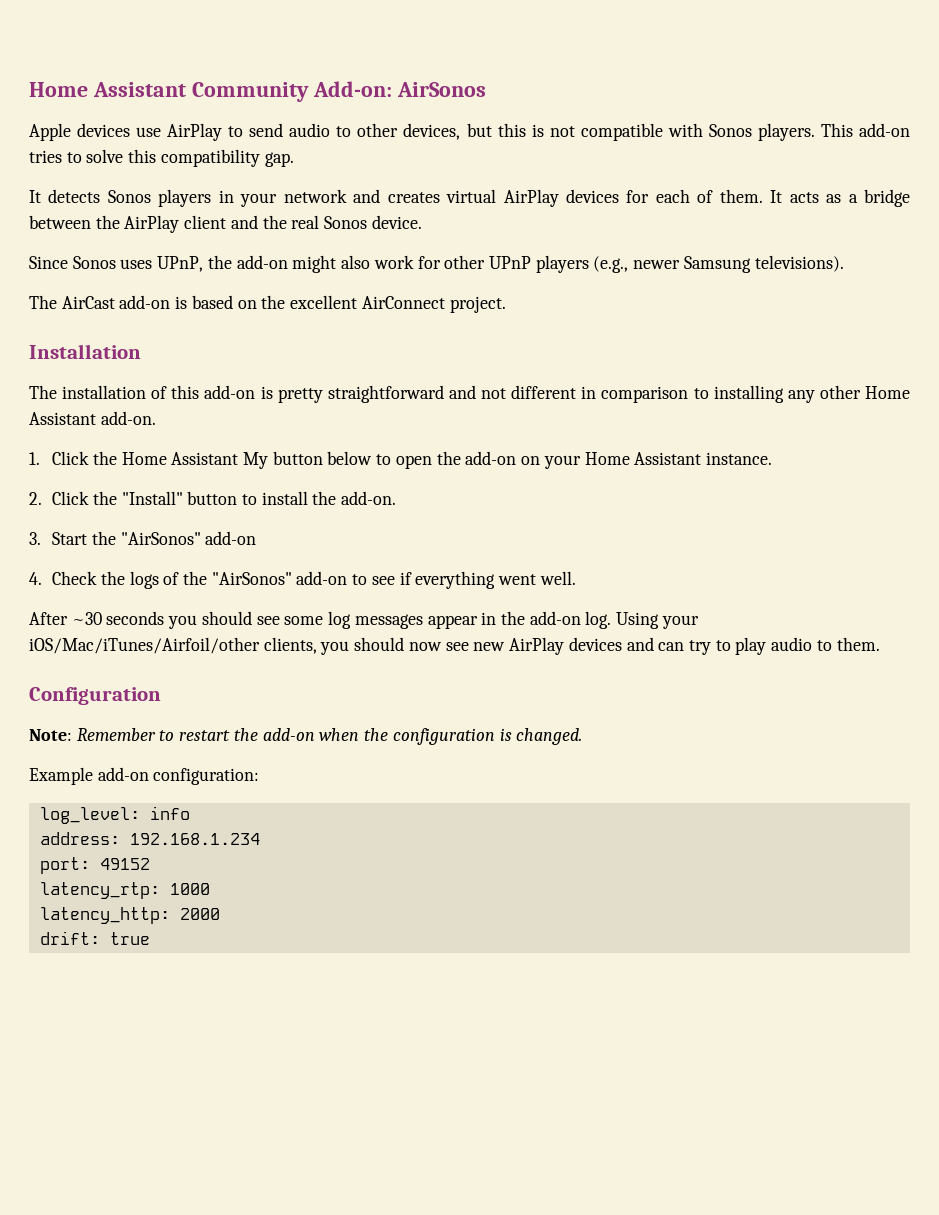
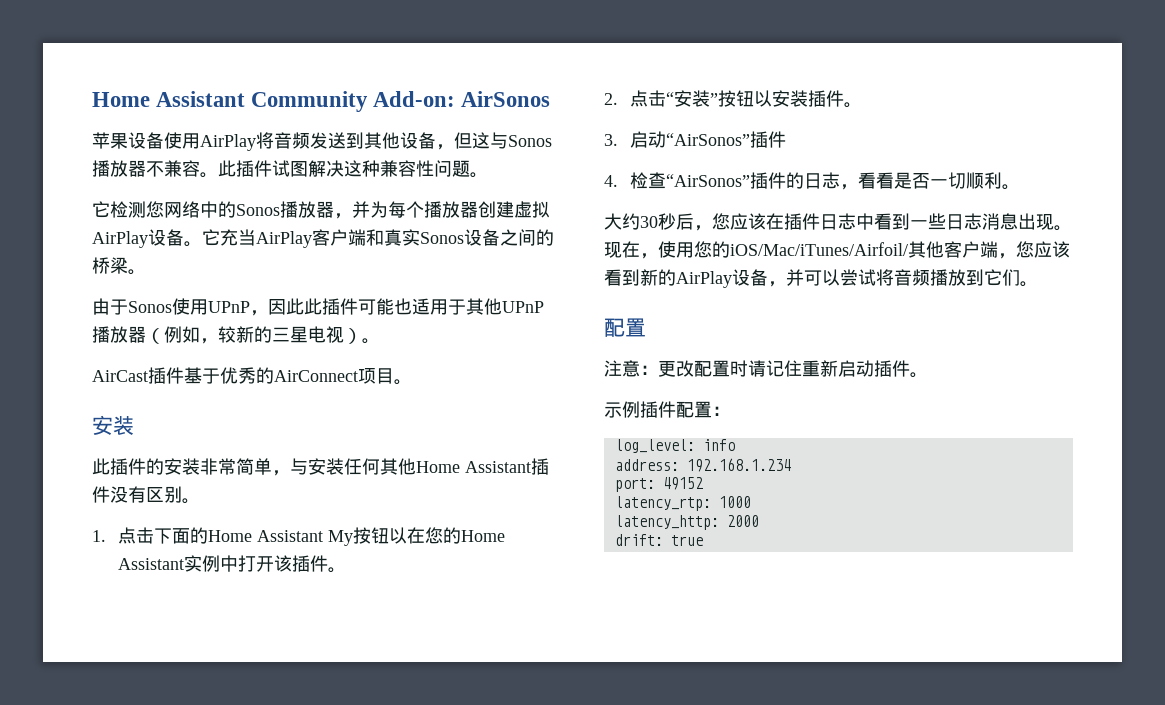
[29,123,911,141] [29,149,294,167] [29,189,911,207] [29,215,422,233] [29,255,844,273] [29,295,506,313] [29,344,141,359] [29,385,911,403] [29,411,156,425] Apple devices use AirPlay to send audio to other devices, but this is not compatible with Sonos players. This add-on tries to solve this compatibility gap. // It detects Sonos players in your network and creates virtual AirPlay devices for each of them. It acts as a bridge between the AirPlay client and the real Sonos device. // Since Sonos uses UPnP, the add-on might also work for other UPnP players (e.g., newer Samsung televisions). // The AirCast add-on is based on the excellent AirConnect project. // Installation // The installation of this add-on is pretty straightforward and not different in comparison to installing any other Home Assistant add-on. -> [92,132,552,151] [92,160,488,178] [92,201,550,219] [92,229,554,248] [92,257,146,275] [92,298,544,316] [92,326,380,344] [92,367,412,385] [92,415,134,435] [92,458,549,476] [92,486,200,504] 苹果设备使用AirPlay将音频发送到其他设备，但这与Sonos播放器不兼容。此插件试图解决这种兼容性问题。 // 它检测您网络中的Sonos播放器，并为每个播放器创建虚拟AirPlay设备。它充当AirPlay客户端和真实Sonos设备之间的桥梁。 // 由于Sonos使用UPnP，因此此插件可能也适用于其他UPnP播放器（例如，较新的三星电视）。 // AirCast插件基于优秀的AirConnect项目。 // 安装 // 此插件的安装非常简单，与安装任何其他Home Assistant插件没有区别。
[52,451,117,465] Click the -> [118,527,209,544] 点击下面的
[272,451,772,469] [29,491,397,505] [29,531,257,545] [29,571,576,589] [29,611,699,629] [29,637,880,655] [29,687,161,705] [29,728,583,745] [29,767,260,785] button below to open the add-on on your Home Assistant instance. // 2. Click the "Install" button to install the add-on. // 3. Start the "AirSonos" add-on // 4. Check the logs of the "AirSonos" add-on to see if everything went well. // After ~30 seconds you should see some log messages appear in the add-on log. Using your iOS/Mac/iTunes/Airfoil/other clients, you should now see new AirPlay devices and can try to play audio to them. // Configuration // Note: Remember to restart the add-on when the configuration is changed. // Example add-on configuration: -> [353,527,506,544] [118,555,347,573] [604,90,863,108] [604,131,787,148] [604,172,1021,190] [604,213,1072,231] [604,241,1070,259] [604,269,1038,288] [604,318,646,337] [604,360,928,378] [604,401,730,418] 按钮以在您的Home Assistant实例中打开该插件。 // 2.点击“安装”按钮以安装插件。 // 3.启动“AirSonos”插件 // 4.检查“AirSonos”插件的日志，看看是否一切顺利。 // 大约30秒后，您应该在插件日志中看到一些日志消息出现。现在，使用您的iOS/Mac/iTunes/Airfoil/其他客户端，您应该看到新的AirPlay设备，并可以尝试将音频播放到它们。 // 配置 // 注意：更改配置时请记住重新启动插件。 // 示例插件配置：

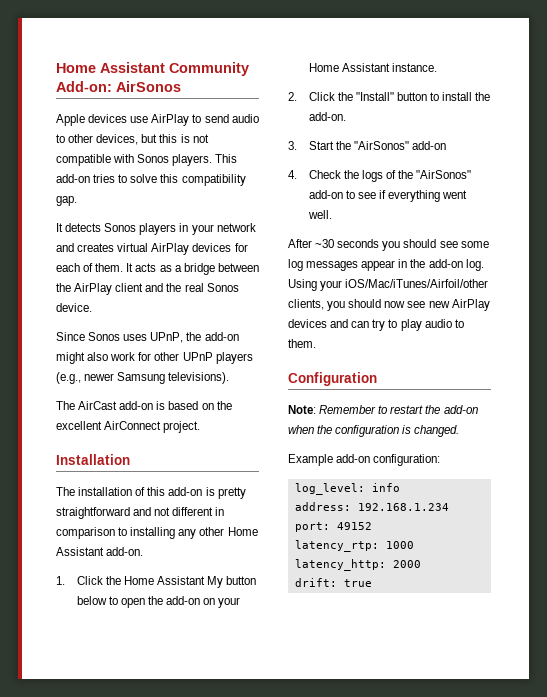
[92,132,552,151] [92,160,488,178] [92,201,550,219] [92,229,554,248] [92,257,146,275] [92,298,544,316] [92,326,380,344] [92,367,412,385] [92,415,134,435] [92,458,549,476] [92,486,200,504] 苹果设备使用AirPlay将音频发送到其他设备，但这与Sonos播放器不兼容。此插件试图解决这种兼容性问题。 // 它检测您网络中的Sonos播放器，并为每个播放器创建虚拟AirPlay设备。它充当AirPlay客户端和真实Sonos设备之间的桥梁。 // 由于Sonos使用UPnP，因此此插件可能也适用于其他UPnP播放器（例如，较新的三星电视）。 // AirCast插件基于优秀的AirConnect项目。 // 安装 // 此插件的安装非常简单，与安装任何其他Home Assistant插件没有区别。 -> [56,114,259,126] [56,134,209,145] [56,154,238,166] [56,174,246,186] [56,196,77,206] [56,223,256,235] [56,243,248,255] [56,263,259,275] [56,283,239,295] [56,303,92,312] [56,332,239,343] [56,352,253,364] [56,372,230,384] [56,401,232,410] [56,421,201,433] [56,454,130,465] [56,487,246,499] [56,507,225,519] [56,527,258,539] [56,547,144,556] Apple devices use AirPlay to send audio to other devices, but this is not compatible with Sonos players. This add-on tries to solve this compatibility gap. // It detects Sonos players in your network and creates virtual AirPlay devices for each of them. It acts as a bridge between the AirPlay client and the real Sonos device. // Since Sonos uses UPnP, the add-on might also work for other UPnP players (e.g., newer Samsung televisions). // The AirCast add-on is based on the excellent AirConnect project. // Installation // The installation of this add-on is pretty straightforward and not different in comparison to installing any other Home Assistant add-on.
[118,527,209,544] 点击下面的 -> [76,576,121,585] Click the
[353,527,506,544] [118,555,347,573] [604,90,863,108] [604,131,787,148] [604,172,1021,190] [604,213,1072,231] [604,241,1070,259] [604,269,1038,288] [604,318,646,337] [604,360,928,378] [604,401,730,418] 按钮以在您的Home Assistant实例中打开该插件。 // 2.点击“安装”按钮以安装插件。 // 3.启动“AirSonos”插件 // 4.检查“AirSonos”插件的日志，看看是否一切顺利。 // 大约30秒后，您应该在插件日志中看到一些日志消息出现。现在，使用您的iOS/Mac/iTunes/Airfoil/其他客户端，您应该看到新的AirPlay设备，并可以尝试将音频播放到它们。 // 配置 // 注意：更改配置时请记住重新启动插件。 // 示例插件配置： -> [226,576,257,585] [76,596,241,608] [308,63,437,72] [288,92,491,101] [308,112,346,121] [288,141,446,150] [288,170,472,182] [308,190,468,202] [307,210,332,219] [288,239,489,251] [288,259,484,271] [288,279,489,291] [288,299,490,311] [288,319,464,331] [288,339,316,348] [288,372,377,386] [288,405,478,414] [288,425,460,437] [288,454,441,466] button below to open the add-on on your Home Assistant instance. // 2. Click the "Install" button to install the add-on. // 3. Start the "AirSonos" add-on // 4. Check the logs of the "AirSonos" add-on to see if everything went well. // After ~30 seconds you should see some log messages appear in the add-on log. Using your iOS/Mac/iTunes/Airfoil/other clients, you should now see new AirPlay devices and can try to play audio to them. // Configuration // Note: Remember to restart the add-on when the configuration is changed. // Example add-on configuration:

